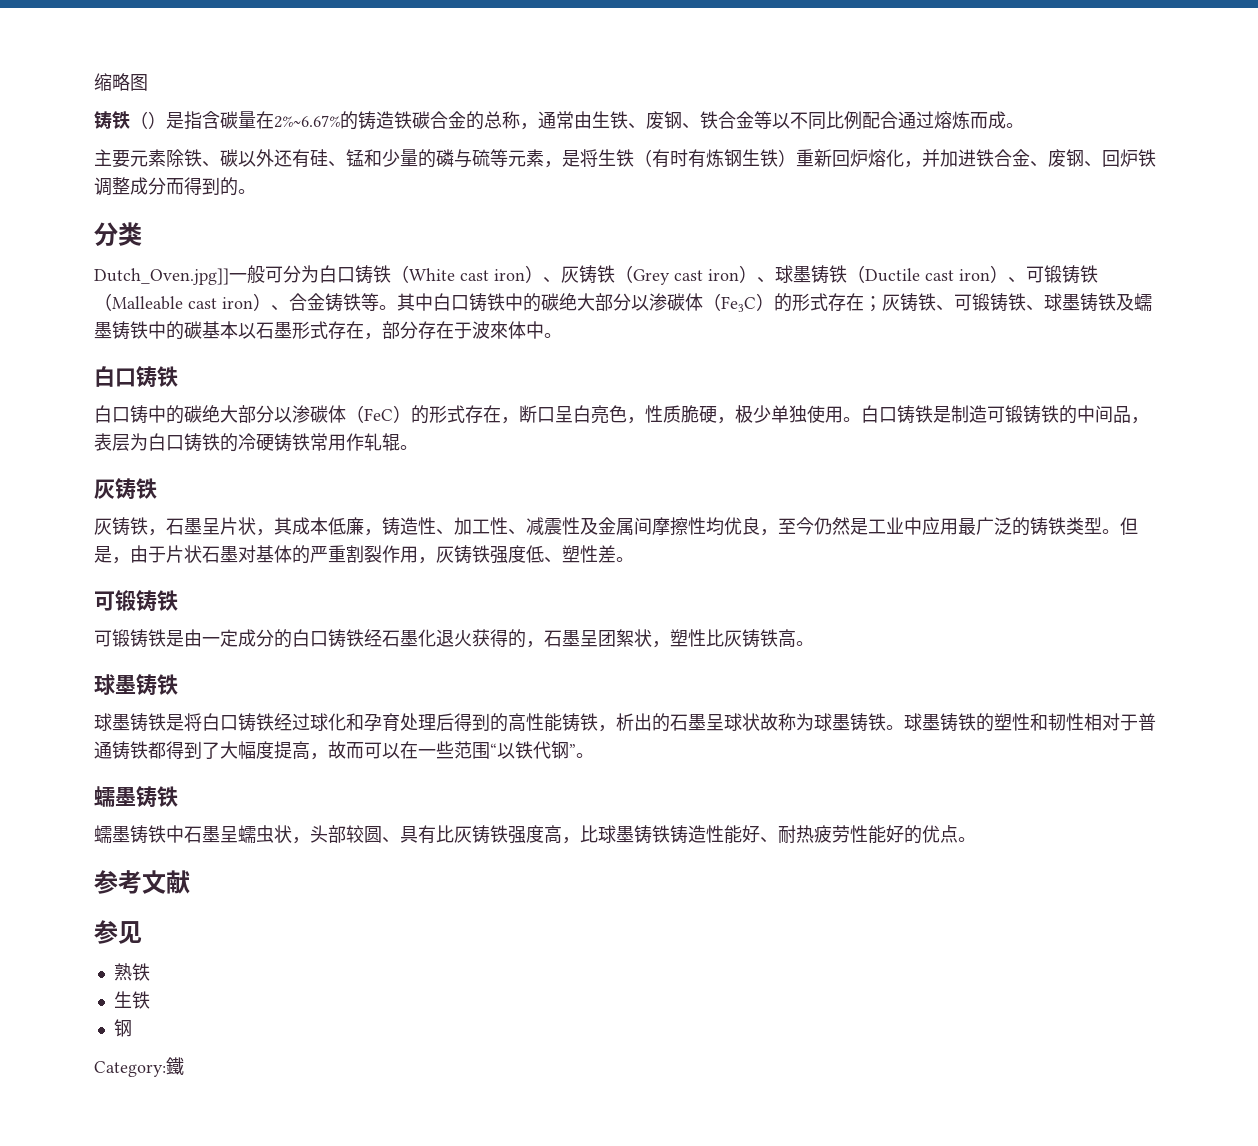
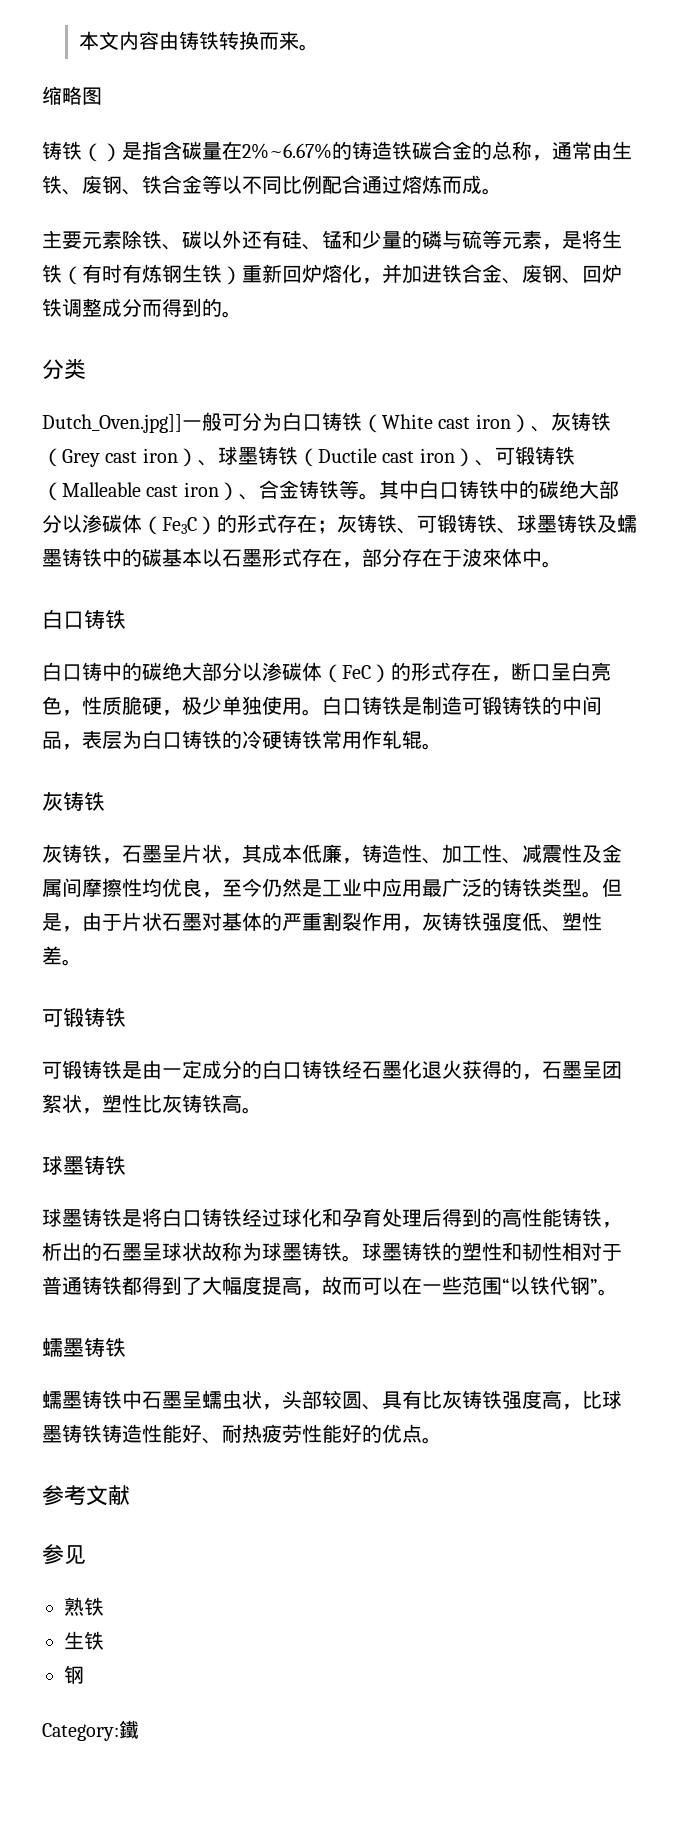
(94, 82) none -> [78,31,319,51] 本文内容由铸铁转换而来。 //

